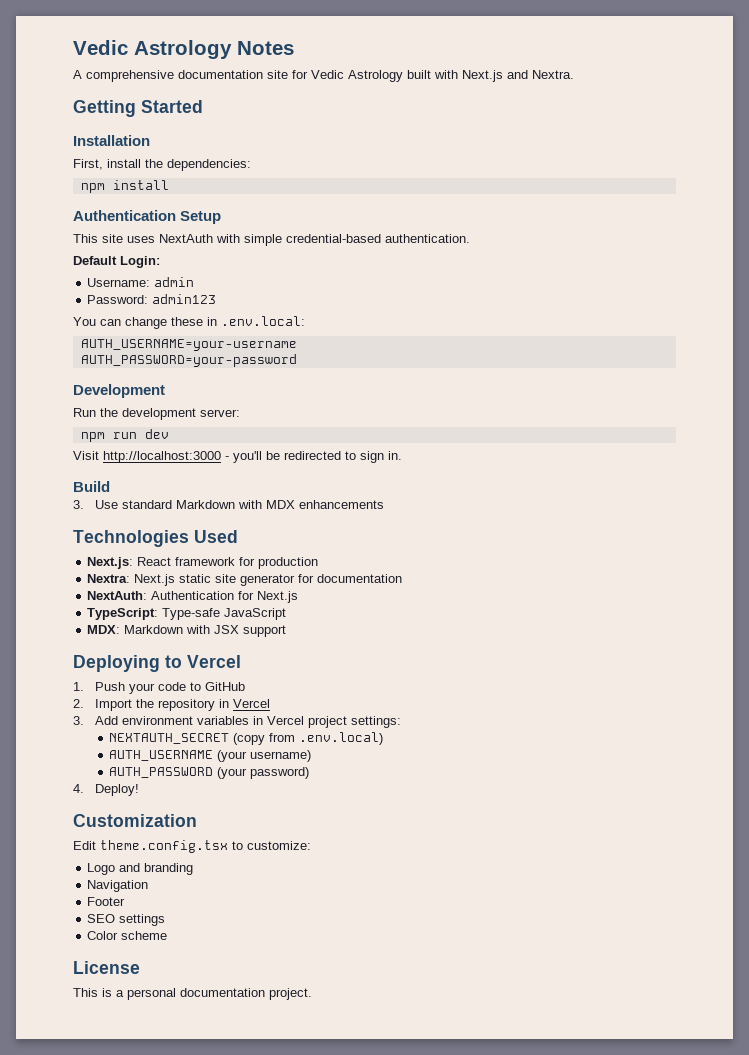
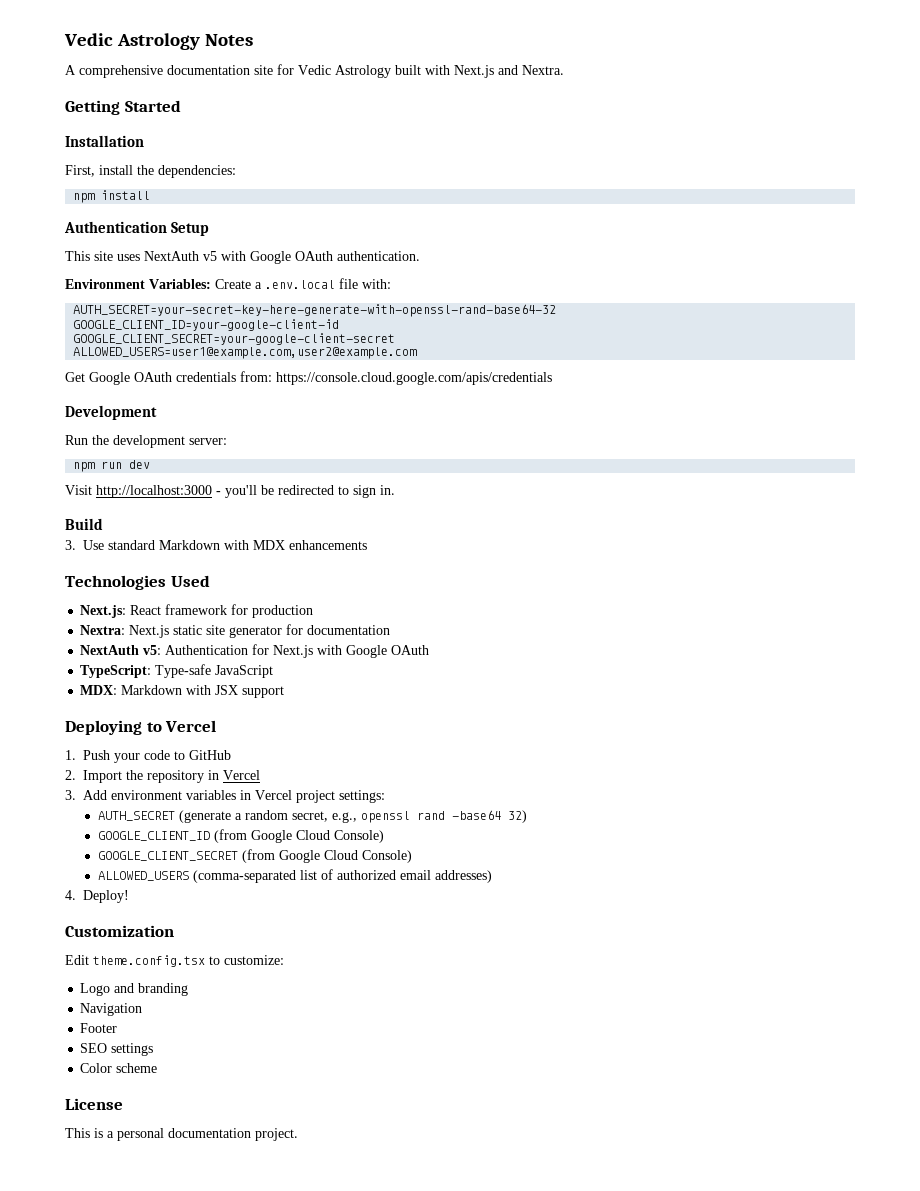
[216,234,470,246] [73,256,160,268] [87,277,195,287] [87,294,217,304] [73,316,305,329] [80,339,297,351] [80,354,297,367] with simple credential-based authentication. // Default Login: // Username: admin // Password: admin123 // You can change these in .env.local: // AUTH_USERNAME=your-username // AUTH_PASSWORD=your-password -> [203,251,420,264] [65,278,391,289] [73,304,557,317] [73,319,340,331] [73,333,396,345] [73,347,418,359] [65,371,552,385] v5 with Google OAuth authentication. // Environment Variables: Create a .env.local file with: // AUTH_SECRET=your-secret-key-here-generate-with-openssl-rand-base64-32 // GOOGLE_CLIENT_ID=your-google-client-id // GOOGLE_CLIENT_SECRET=your-google-client-secret // ALLOWED_USERS=user1@example.com,user2@example.com // Get Google OAuth credentials from: https://console.cloud.google.com/apis/credentials
[87,591,148,600] NextAuth: -> [80,645,162,655] NextAuth v5:
(299, 597) none -> [317,645,430,658] with Google OAuth
[109,732,384,745] [109,750,312,762] [109,767,310,779] NEXTAUTH_SECRET (copy from .env.local) // AUTH_USERNAME (your username) // AUTH_PASSWORD (your password) -> [97,810,527,823] [97,829,384,843] [97,849,412,863] [97,869,492,883] AUTH_SECRET (generate a random secret, e.g., openssl rand -base64 32) // GOOGLE_CLIENT_ID (from Google Cloud Console) // GOOGLE_CLIENT_SECRET (from Google Cloud Console) // ALLOWED_USERS (comma-separated list of authorized email addresses)

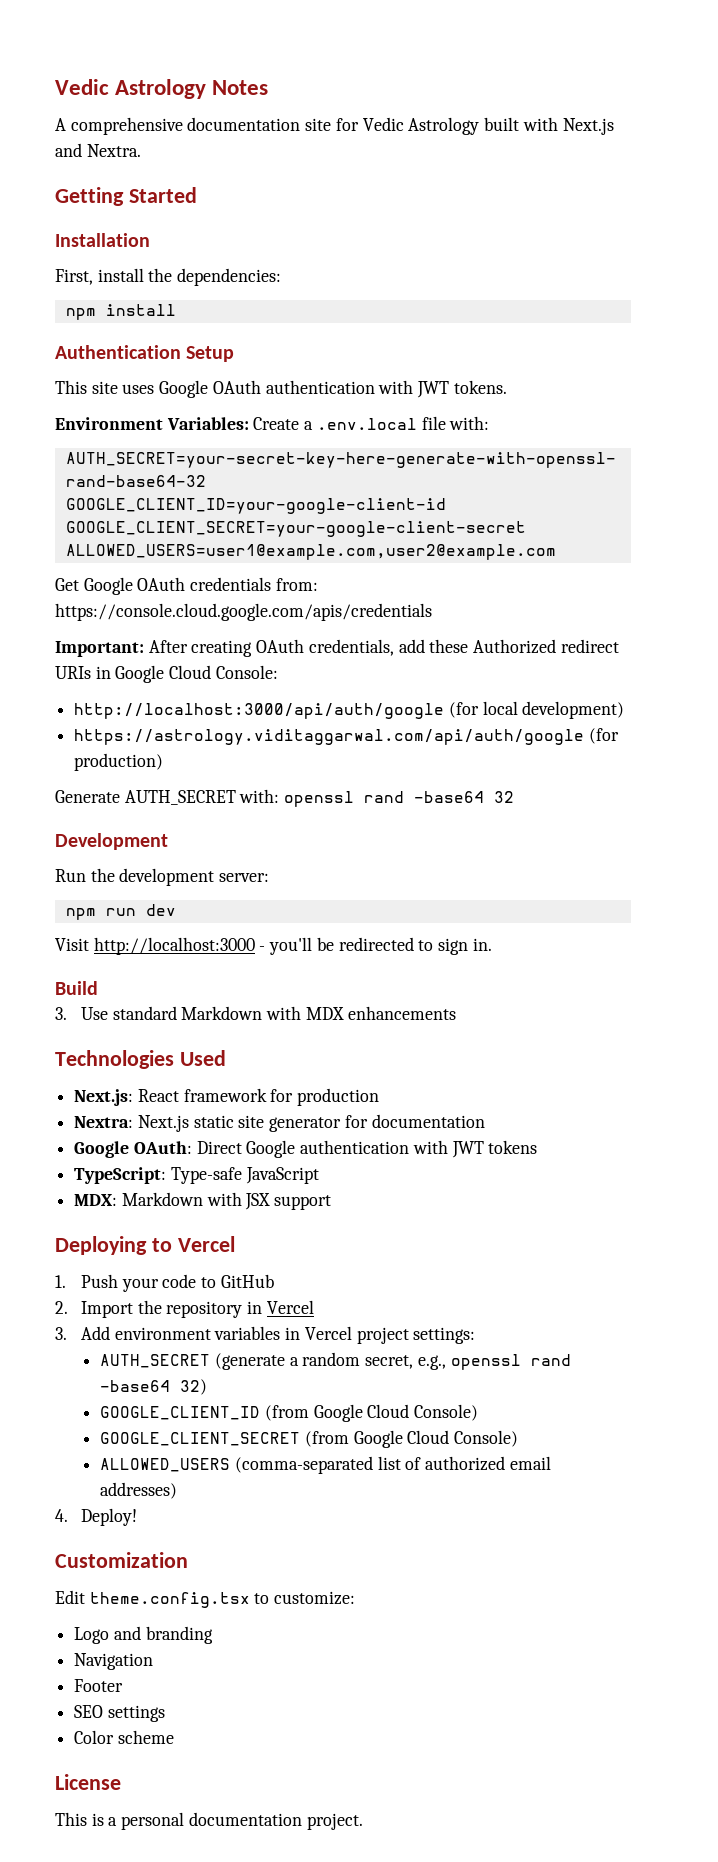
[144,251,420,264] NextAuth v5 with Google OAuth authentication. -> [159,380,507,398] Google OAuth authentication with JWT tokens.
(552, 378) none -> [55,639,619,657] [55,665,278,683] [74,701,625,719] [74,728,619,745] [74,753,164,771] [55,789,515,807] // Important: After creating OAuth credentials, add these Authorized redirect URIs in Google Cloud Console: // http://localhost:3000/api/auth/google (for local development) // https://astrology.viditaggarwal.com/api/auth/google (for production) // Generate AUTH_SECRET with: openssl rand -base64 32
[80,644,430,658] NextAuth v5: Authentication for Next.js with Google OAuth -> [74,1140,538,1158] Google OAuth: Direct Google authentication with JWT tokens

